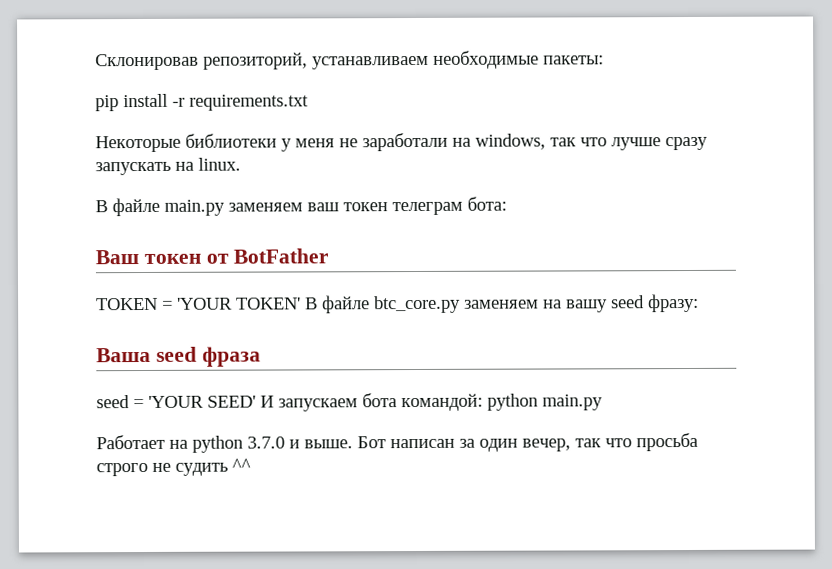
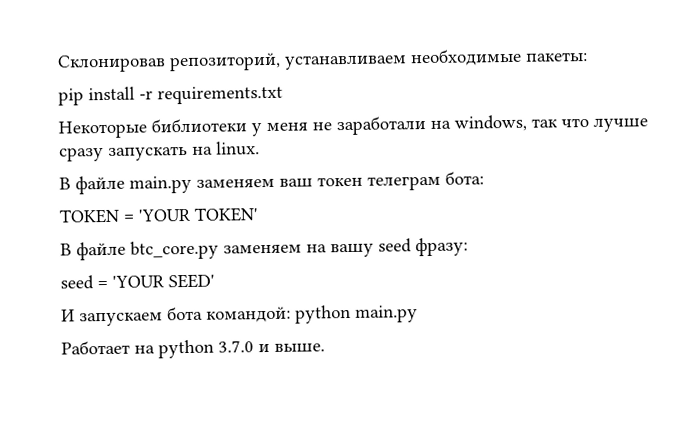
[95,248,330,265] // Ваш токен от BotFather -> (484, 178) none
(301, 303) none -> (259, 214) //
[96,346,261,367] // Ваша seed фраза -> (468, 247) none
(256, 401) none -> (215, 281) //
[357,432,698,452] [96,458,251,477] Бот написан за один вечер, так что просьба строго не судить ^^ -> (325, 348) none

